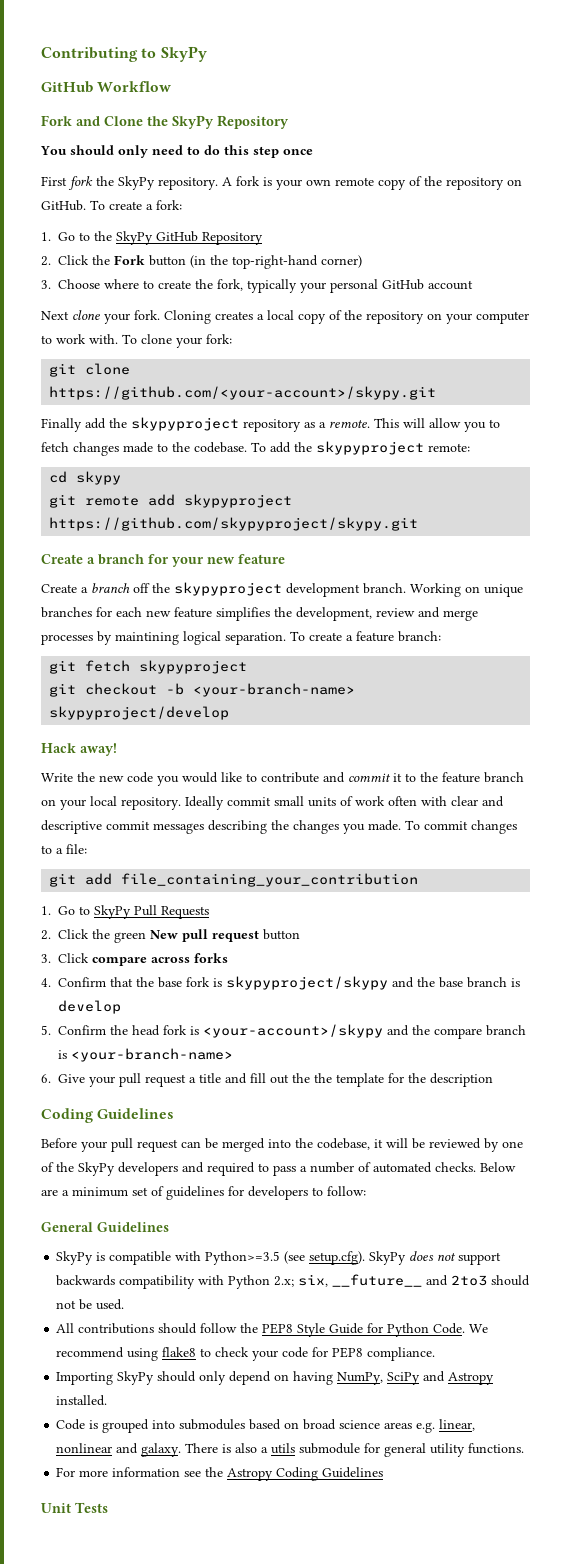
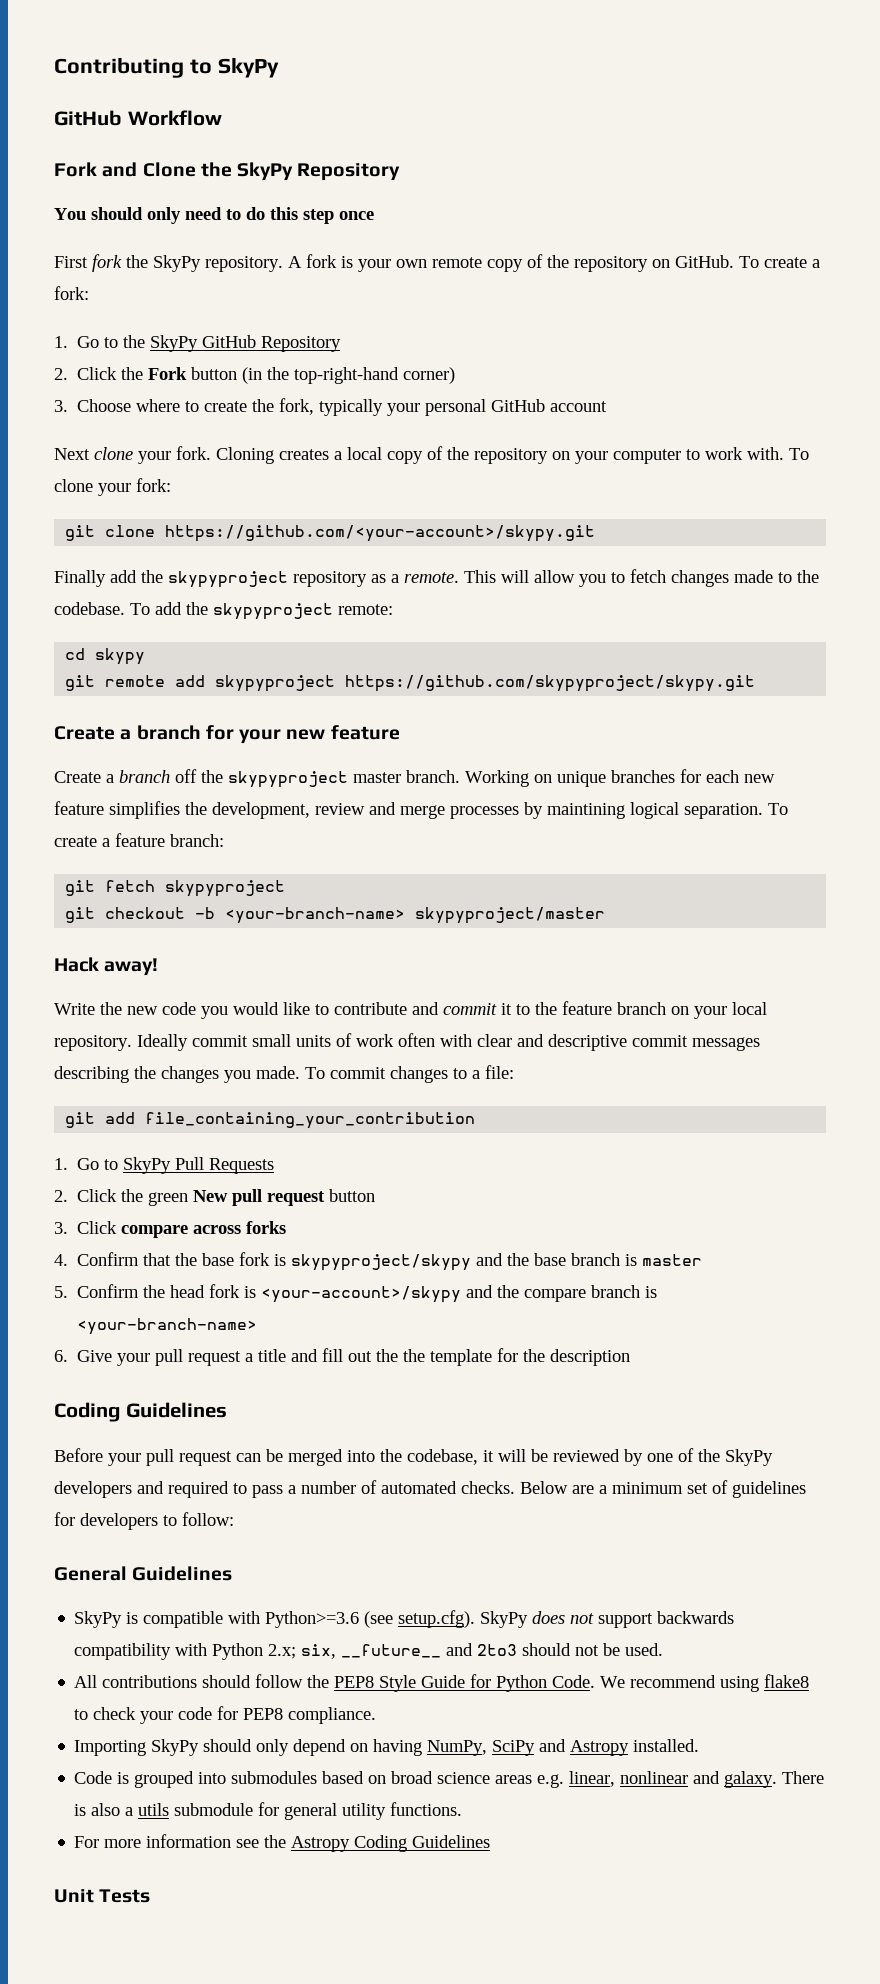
[286,583,360,597] development -> [353,772,401,783] master
[49,706,230,720] skypyproject/develop -> [415,907,606,924] skypyproject/master
[58,1000,122,1014] develop -> [642,1254,703,1266] master
[205,1251,281,1265] Python>=3.5 -> [265,1611,360,1628] Python>=3.6

